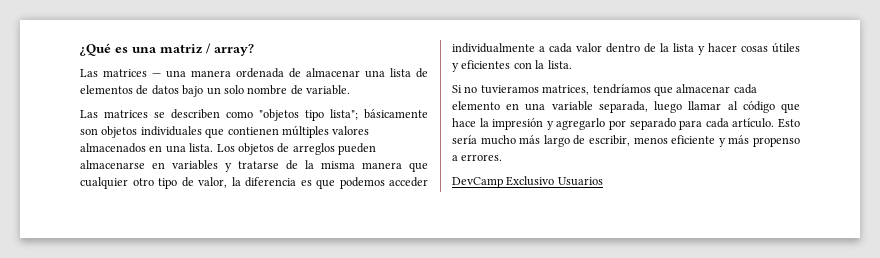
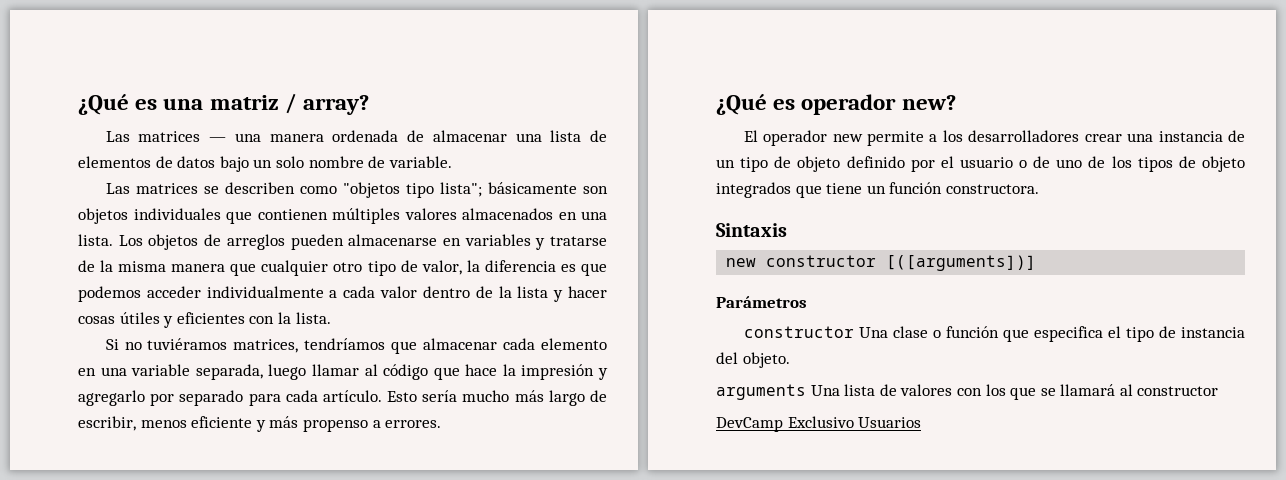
[480,85,539,94] tuvieramos -> [147,338,228,350] tuviéramos
(503, 157) none -> [716,94,956,115] [743,130,1245,146] [716,156,1245,172] [716,182,1039,198] [716,223,787,237] [726,255,1037,271] [716,296,807,308] [743,326,1245,342] [716,352,790,368] [716,384,1219,400] // ¿Qué es operador new? // El operador new permite a los desarrolladores crear una instancia de un tipo de objeto definido por el usuario o de uno de los tipos de objeto integrados que tiene un función constructora. // Sintaxis // new constructor [([arguments])] // Parámetros // constructor Una clase o función que especifica el tipo de instancia del objeto. // arguments Una lista de valores con los que se llamará al constructor

